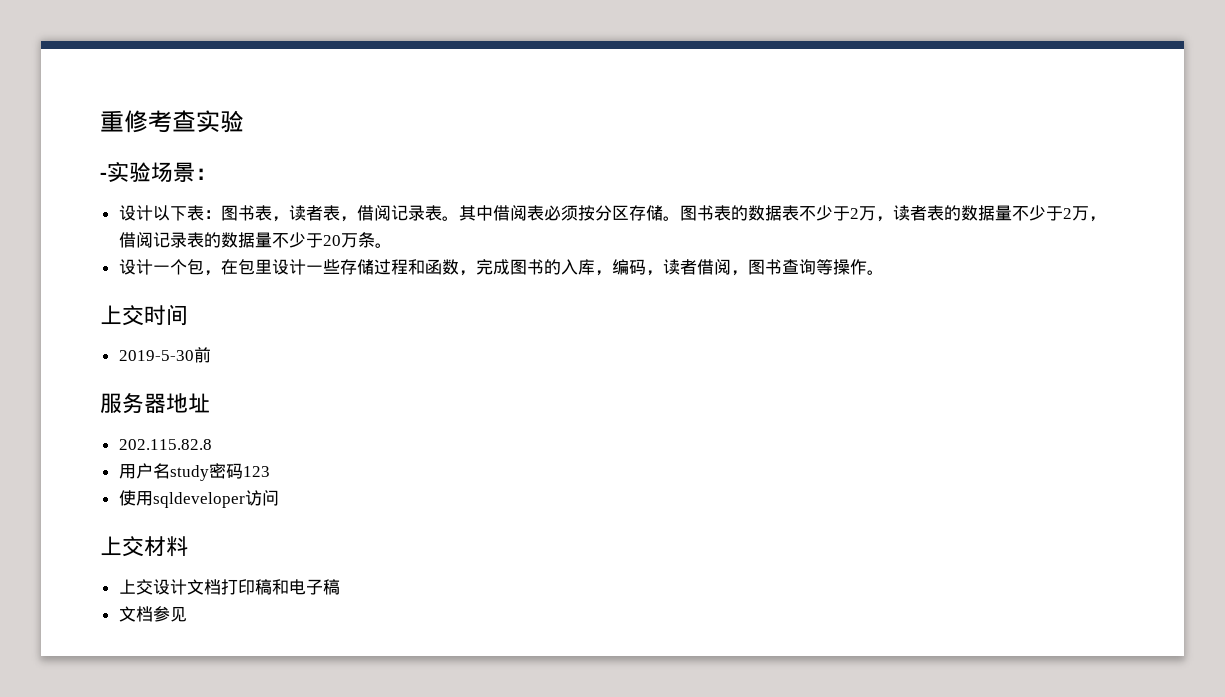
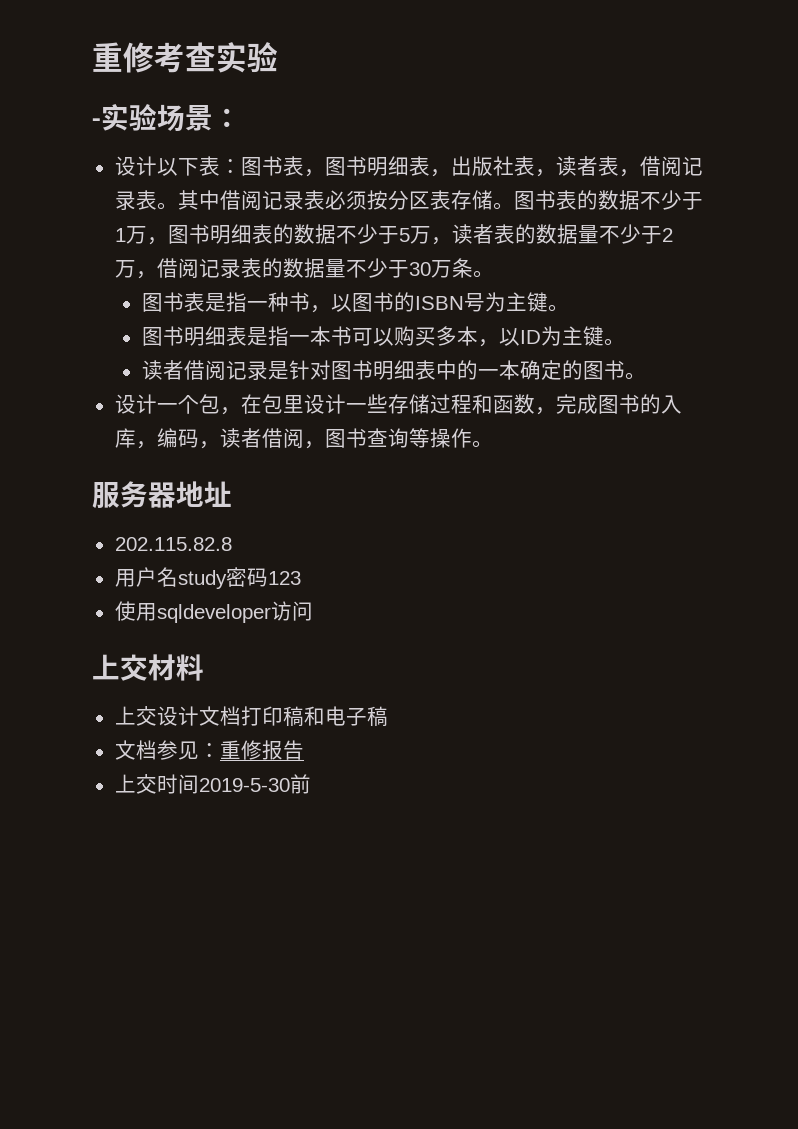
(289, 219) none -> [324,156,556,177] 图书明细表，出版社表，
(527, 213) none -> [261,190,304,210] 记录
(629, 212) none -> [429,190,451,210] 表
[781,205,859,221] 表不少于2 -> [639,190,703,210] [114,224,410,245] 不少于1万，图书明细表的数据不少于5
[322,235,341,246] 20 -> [408,262,431,276] 30
(392, 245) none -> [141,292,569,313] [141,326,625,347] [141,360,646,380] // 图书表是指一种书，以图书的ISBN号为主键。 // 图书明细表是指一本书可以购买多本，以ID为主键。 // 读者借阅记录是针对图书明细表中的一本确定的图书。
[100,304,188,326] [118,347,211,363] // 上交时间 // 2019-5-30前 -> (493, 444) none
(187, 614) none -> [198,740,304,760] [114,774,311,794] ：重修报告 // 上交时间2019-5-30前

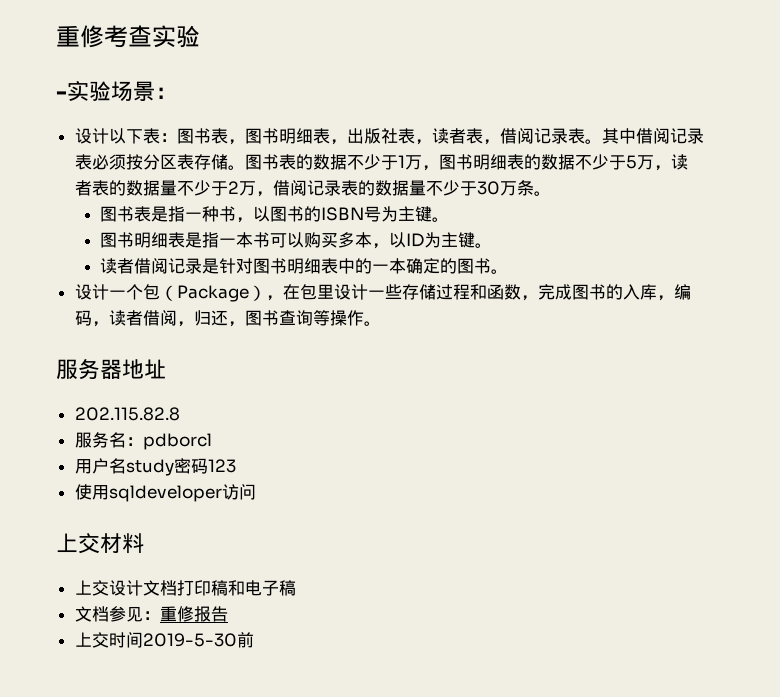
(220, 404) none -> [159,285,266,302] （Package）
(325, 445) none -> [193,310,245,327] 归还，
(232, 544) none -> [74,432,212,450] // 服务名：pdborcl

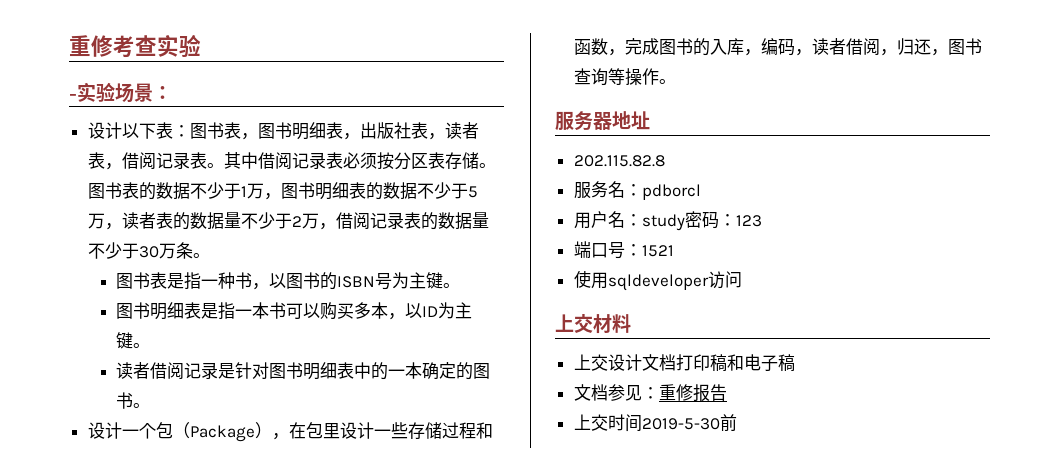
(126, 466) none -> [624,214,642,226] ：
(208, 466) none -> [718,214,736,226] ：
(236, 466) none -> [573,241,674,259] // 端口号：1521

